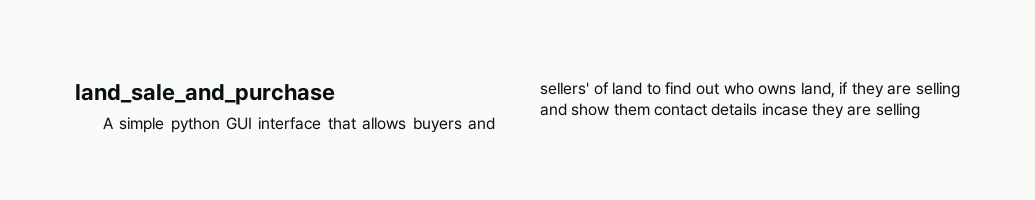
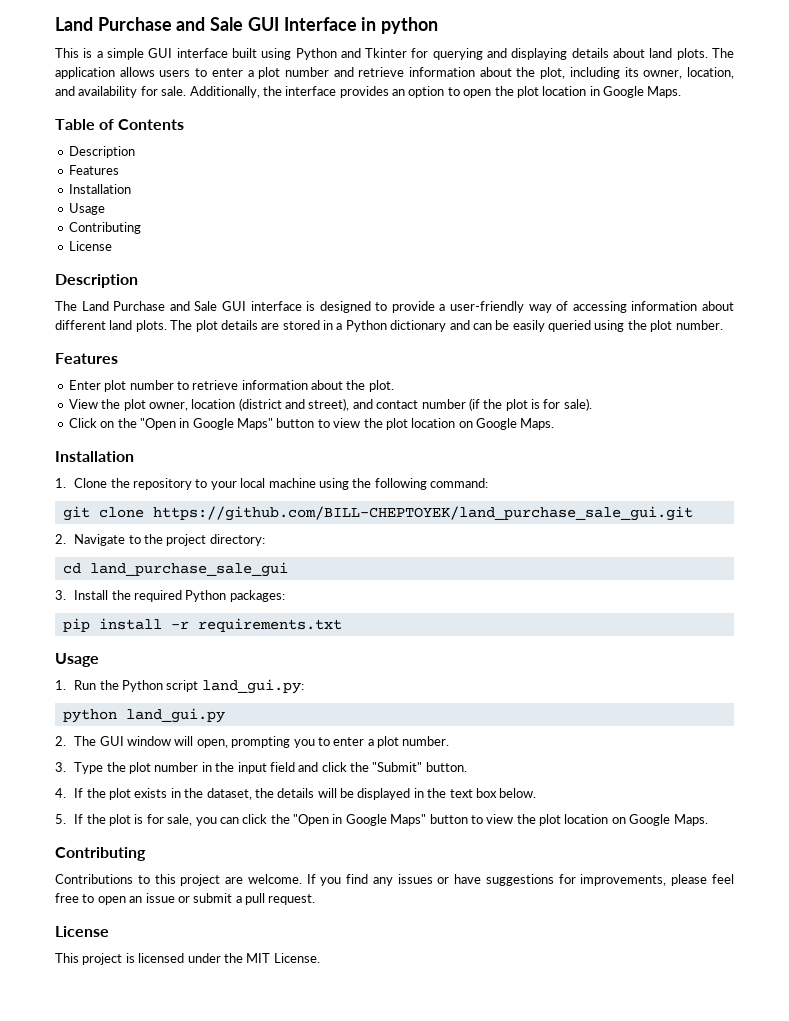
[75,84,335,105] [102,117,495,133] [540,82,960,98] [540,103,920,119] land_sale_and_purchase // A simple python GUI interface that allows buyers and sellers' of land to find out who owns land, if they are selling and show them contact details incase they are selling -> [55,17,439,34] [55,48,734,60] [55,67,735,79] [55,86,682,98] [55,119,185,130] [68,146,135,158] [68,165,119,175] [68,184,131,194] [68,203,105,215] [68,222,141,234] [68,241,112,251] [55,274,138,288] [55,301,734,313] [55,320,723,332] [55,353,118,364] [68,380,394,392] [68,398,592,411] [68,418,555,430] [55,451,134,462] [55,478,489,490] [62,506,693,521] [55,534,265,546] [62,562,288,577] [55,590,285,602] [62,618,342,632] [55,653,99,667] [55,679,304,694] [62,708,225,723] [55,736,450,748] [55,762,467,774] [55,788,537,800] [55,814,708,826] [55,847,146,861] [55,874,734,886] [55,893,316,905] [55,926,109,937] [55,953,320,965] Land Purchase and Sale GUI Interface in python // This is a simple GUI interface built using Python and Tkinter for querying and displaying details about land plots. The application allows users to enter a plot number and retrieve information about the plot, including its owner, location, and availability for sale. Additionally, the interface provides an option to open the plot location in Google Maps. // Table of Contents // Description // Features // Installation // Usage // Contributing // License // Description // The Land Purchase and Sale GUI interface is designed to provide a user-friendly way of accessing information about different land plots. The plot details are stored in a Python dictionary and can be easily queried using the plot number. // Features // Enter plot number to retrieve information about the plot. // View the plot owner, location (district and street), and contact number (if the plot is for sale). // Click on the "Open in Google Maps" button to view the plot location on Google Maps. // Installation // 1. Clone the repository to your local machine using the following command: // git clone https://github.com/BILL-CHEPTOYEK/land_purchase_sale_gui.git // 2. Navigate to the project directory: // cd land_purchase_sale_gui // 3. Install the required Python packages: // pip install -r requirements.txt // Usage // 1. Run the Python script land_gui.py: // python land_gui.py // 2. The GUI window will open, prompting you to enter a plot number. // 3. Type the plot number in the input field and click the "Submit" button. // 4. If the plot exists in the dataset, the details will be displayed in the text box below. // 5. If the plot is for sale, you can click the "Open in Google Maps" button to view the plot location on Google Maps. // Contributing // Contributions to this project are welcome. If you find any issues or have suggestions for improvements, please feel free to open an issue or submit a pull request. // License // This project is licensed under the MIT License.

